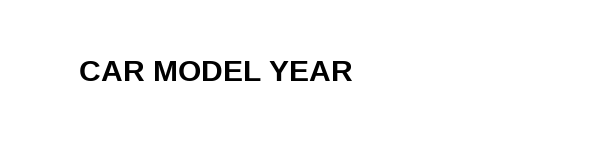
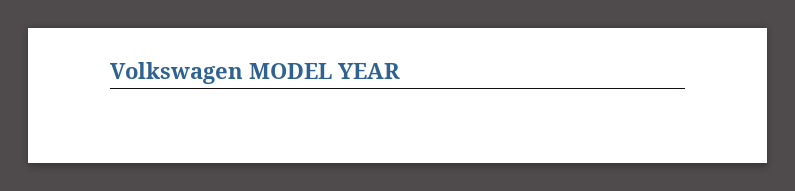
[79,61,145,81] CAR -> [110,62,243,84] Volkswagen

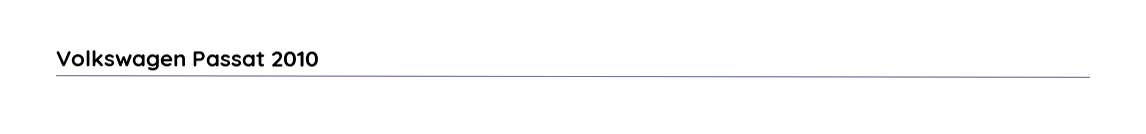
[249,63,400,79] MODEL YEAR -> [192,51,321,67] Passat 2010

